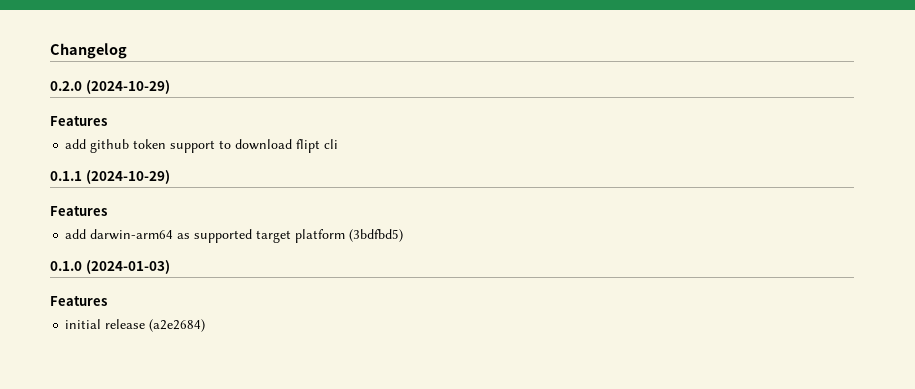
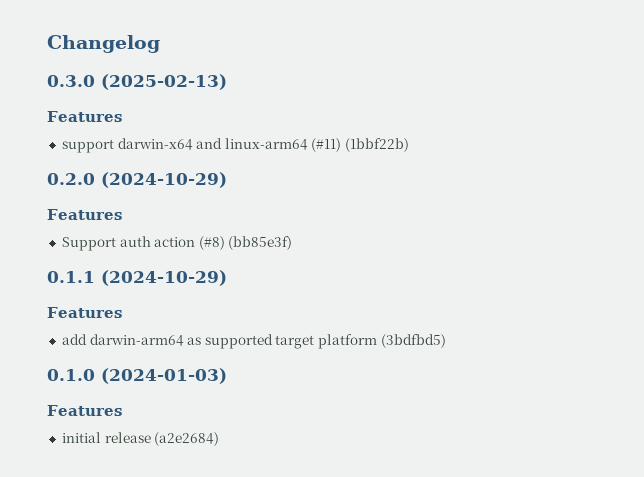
[50,80,170,94] [50,116,107,126] [65,139,339,153] 0.2.0 (2024-10-29) // Features // add github token support to download flipt cli -> [47,74,227,90] [47,111,122,122] [61,138,410,153] [47,172,227,188] [47,209,122,220] [61,236,293,251] 0.3.0 (2025-02-13) // Features // support darwin-x64 and linux-arm64 (#11) (1bbf22b) // 0.2.0 (2024-10-29) // Features // Support auth action (#8) (bb85e3f)

